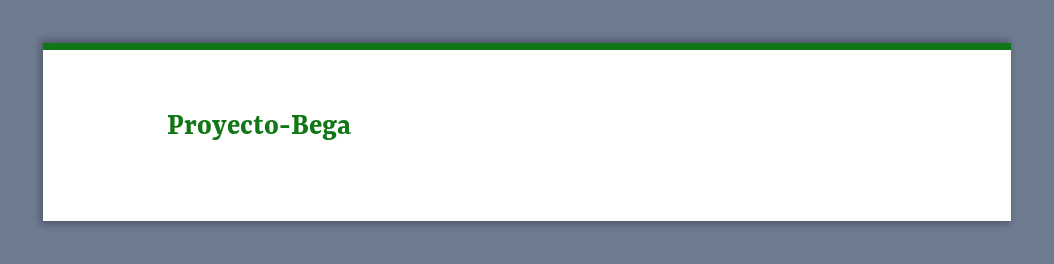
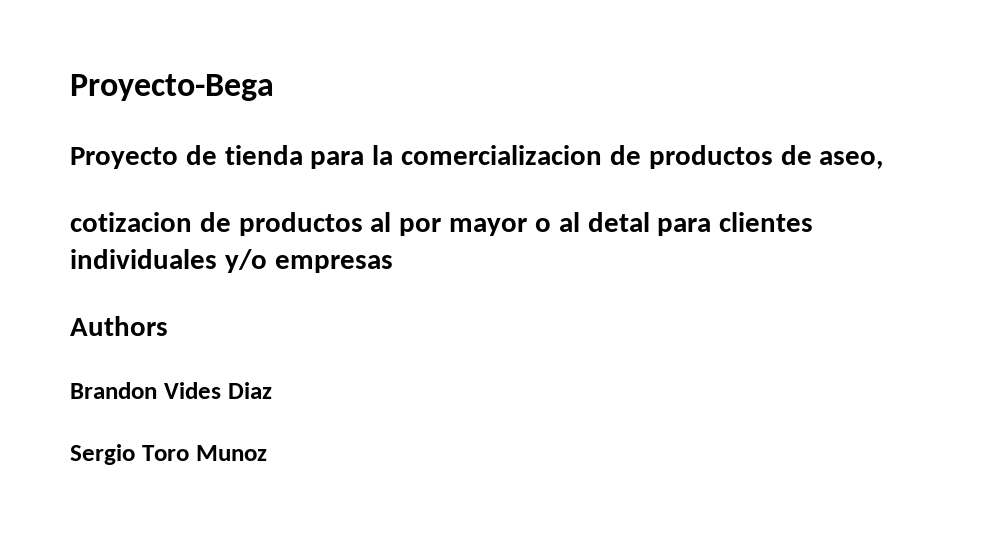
(351, 127) none -> [70,145,884,169] [70,212,814,236] [70,249,393,273] [70,316,168,336] [70,382,272,399] [70,444,267,465] // Proyecto de tienda para la comercializacion de productos de aseo, // cotizacion de productos al por mayor o al detal para clientes individuales y/o empresas // Authors // Brandon Vides Diaz // Sergio Toro Munoz

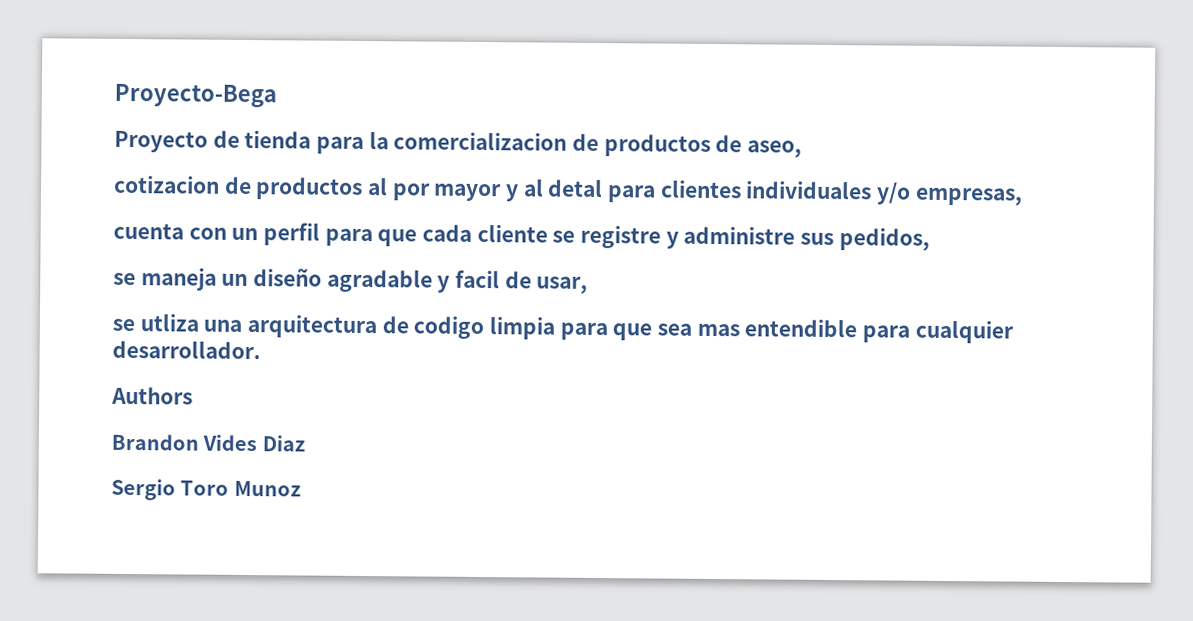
[534,218,551,232] o -> [505,184,520,202] y
[274,255,393,273] empresas -> [914,187,1023,206] [113,222,930,251] [113,267,589,294] [112,313,1014,344] [112,339,261,360] empresas, // cuenta con un perfil para que cada cliente se registre y administre sus pedidos, // se maneja un diseño agradable y facil de usar, // se utliza una arquitectura de codigo limpia para que sea mas entendible para cualquier desarrollador.

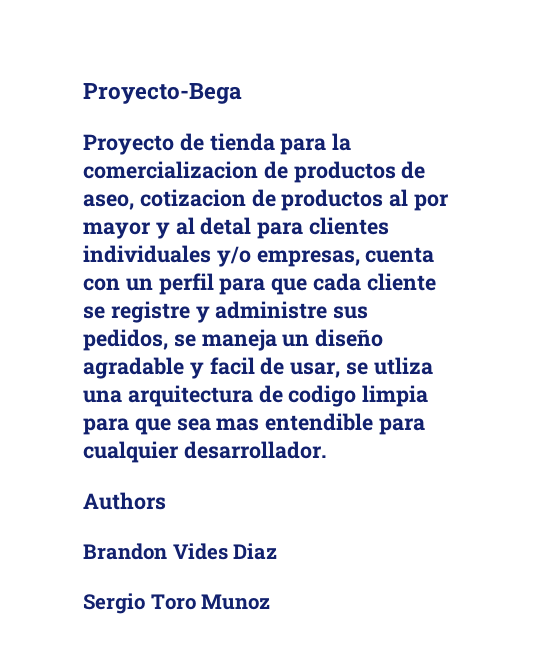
(803, 149) // -> (134, 202) none
(1023, 196) // -> (360, 258) none
(930, 239) // -> (168, 340) none
(589, 285) // -> (341, 370) none

